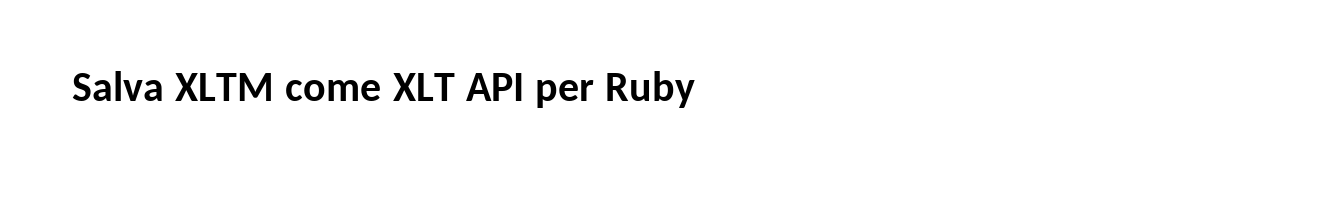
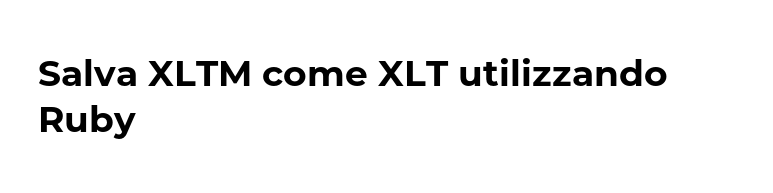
[465,73,595,108] API per -> [458,58,668,86] utilizzando

